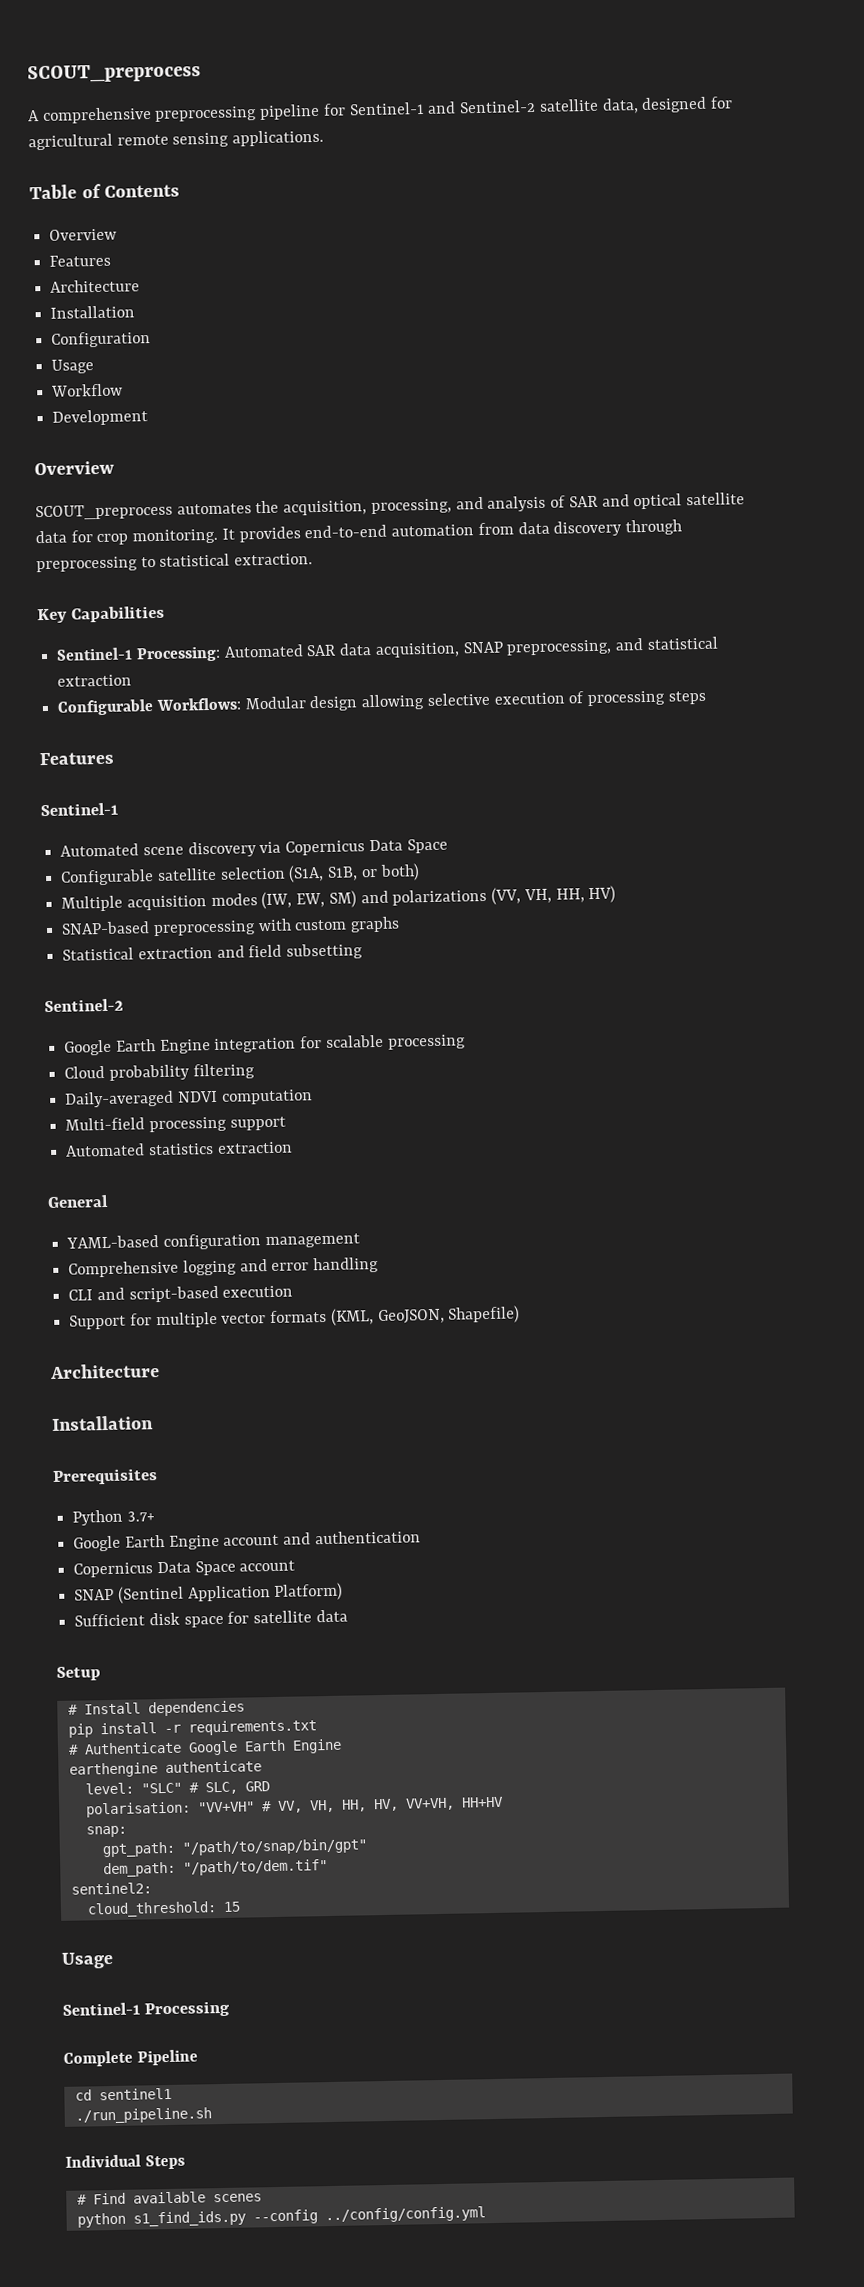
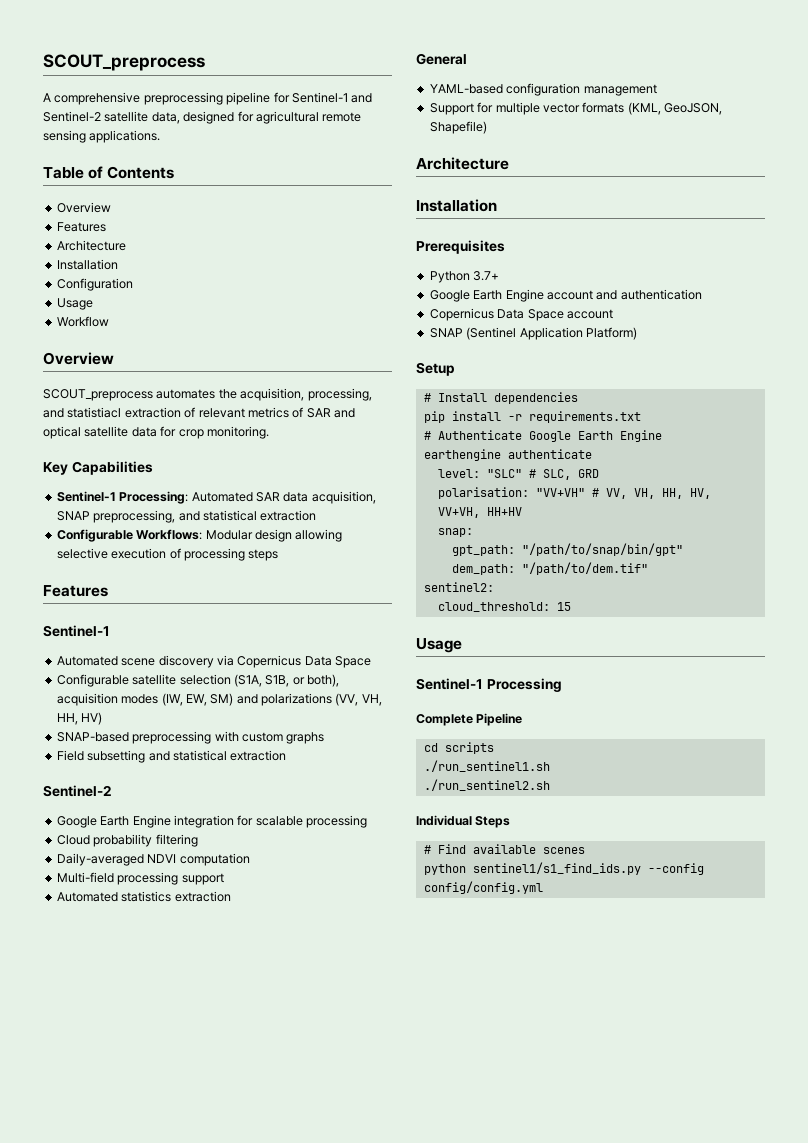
[52,409,149,426] // Development -> (109, 321) none
[487,495,547,512] analysis -> [67,407,289,418] statistiacl extraction of relevant metrics
[221,519,682,543] [36,553,314,573] It provides end-to-end automation from data discovery through preprocessing to statistical extraction. -> (269, 432) none
[379,863,420,881] [61,895,124,912] both) // Multiple -> [307,674,339,687] both),
[62,943,364,961] Statistical extraction and field subsetting -> [56,750,287,763] Field subsetting and statistical extraction
[68,1256,380,1278] [68,1285,294,1303] // Comprehensive logging and error handling // CLI and script-based execution -> (657, 90) none
[74,1609,348,1628] // Sufficient disk space for satellite data -> (637, 333) none
[98,2087,172,2101] [74,2107,212,2124] sentinel1 // ./run_pipeline.sh -> [444,742,494,754] [423,760,550,772] [423,779,550,791] scripts // ./run_sentinel1.sh // ./run_sentinel2.sh
[132,2206,486,2227] s1_find_ids.py --config ../config/config.yml -> [472,862,704,875] [423,881,543,894] sentinel1/s1_find_ids.py --config config/config.yml

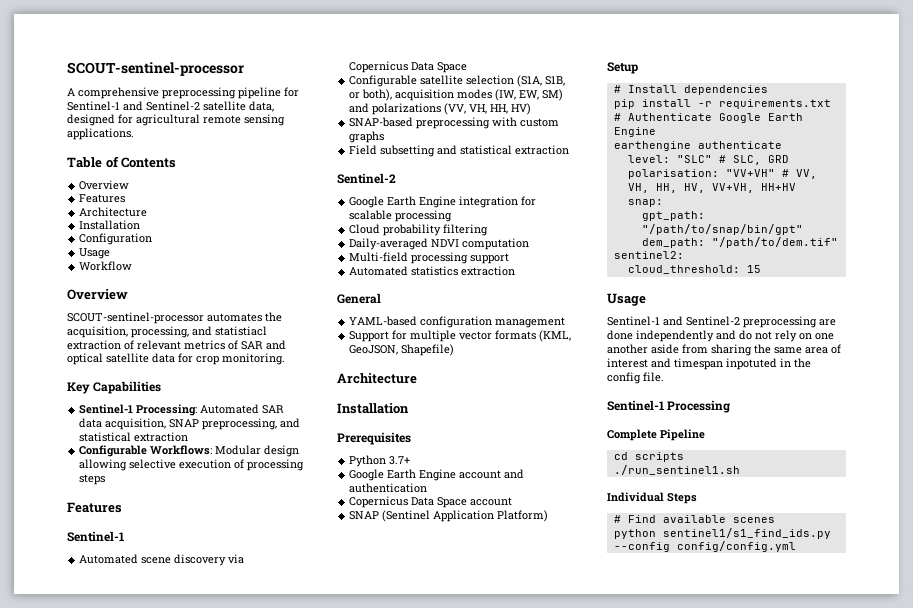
[43,54,205,71] SCOUT_preprocess -> [67,62,244,76] SCOUT-sentinel-processor
[43,389,153,401] SCOUT_preprocess -> [67,312,204,324] SCOUT-sentinel-processor
(462, 645) none -> [607,316,836,328] [607,330,834,342] [607,344,841,356] [607,358,811,370] [607,372,664,384] // Sentinel-1 and Sentinel-2 preprocessing are done independently and do not rely on one another aside from sharing the same area of interest and timespan inpotuted in the config file.
[423,779,550,791] // ./run_sentinel2.sh -> (740, 470) none

